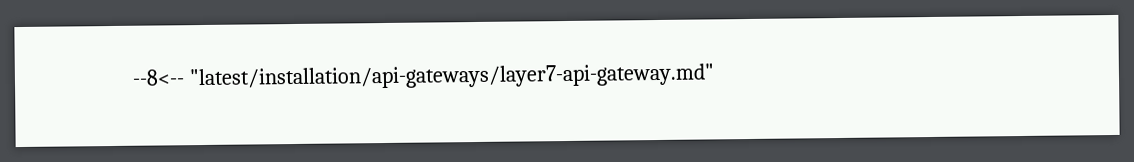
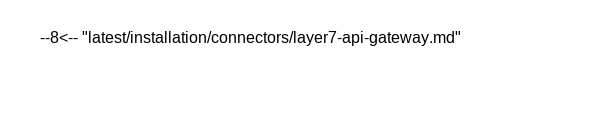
[188,63,715,91] "latest/installation/api-gateways/layer7-api-gateway.md" -> [82,31,462,46] "latest/installation/connectors/layer7-api-gateway.md"

